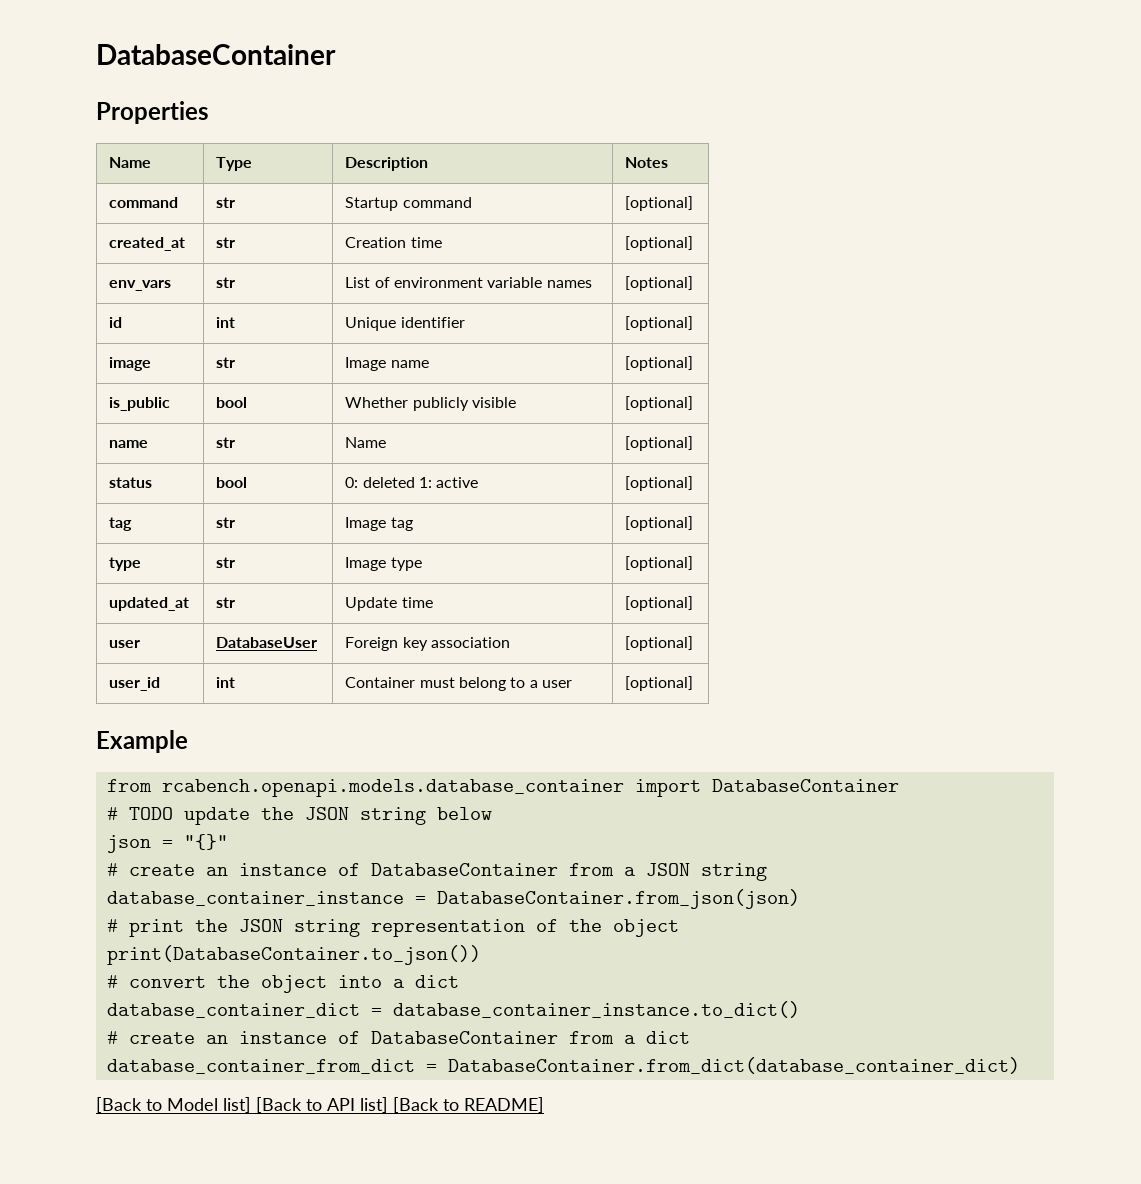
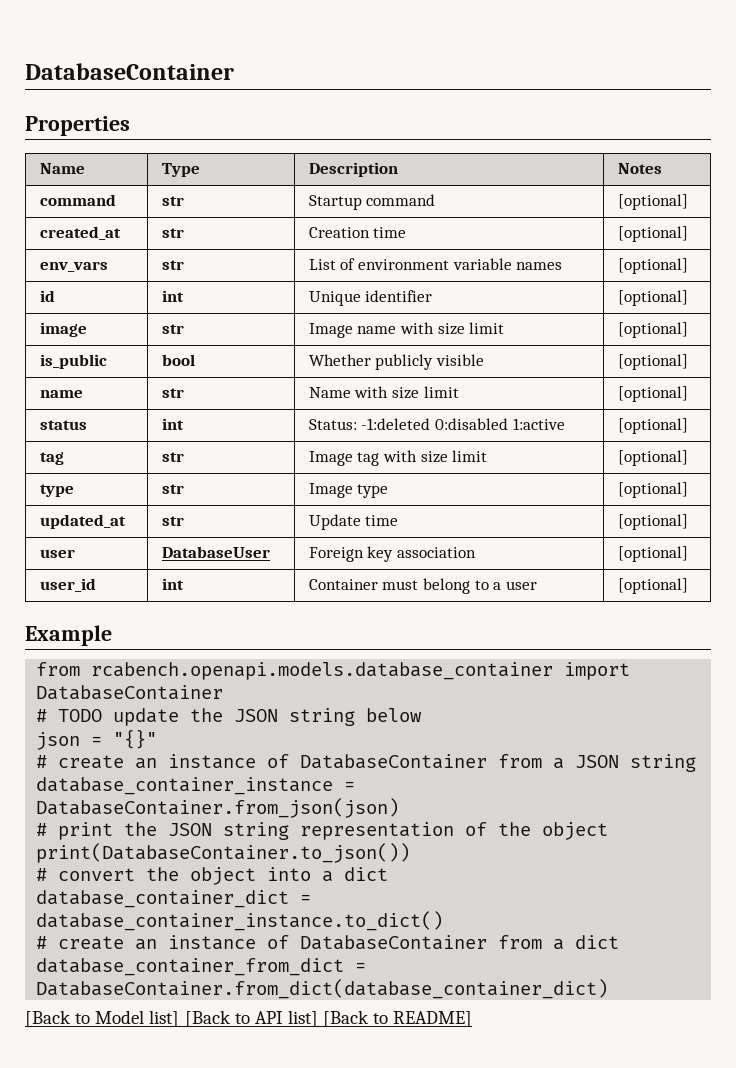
(429, 364) none -> [400,322,505,335] with size limit
(387, 442) none -> [354,386,459,399] with size limit
[216,477,248,488] [345,477,479,488] bool | 0: deleted 1: active -> [161,418,184,430] [308,418,565,430] int | Status: -1:deleted 0:disabled 1:active
(413, 524) none -> [383,450,488,463] with size limit

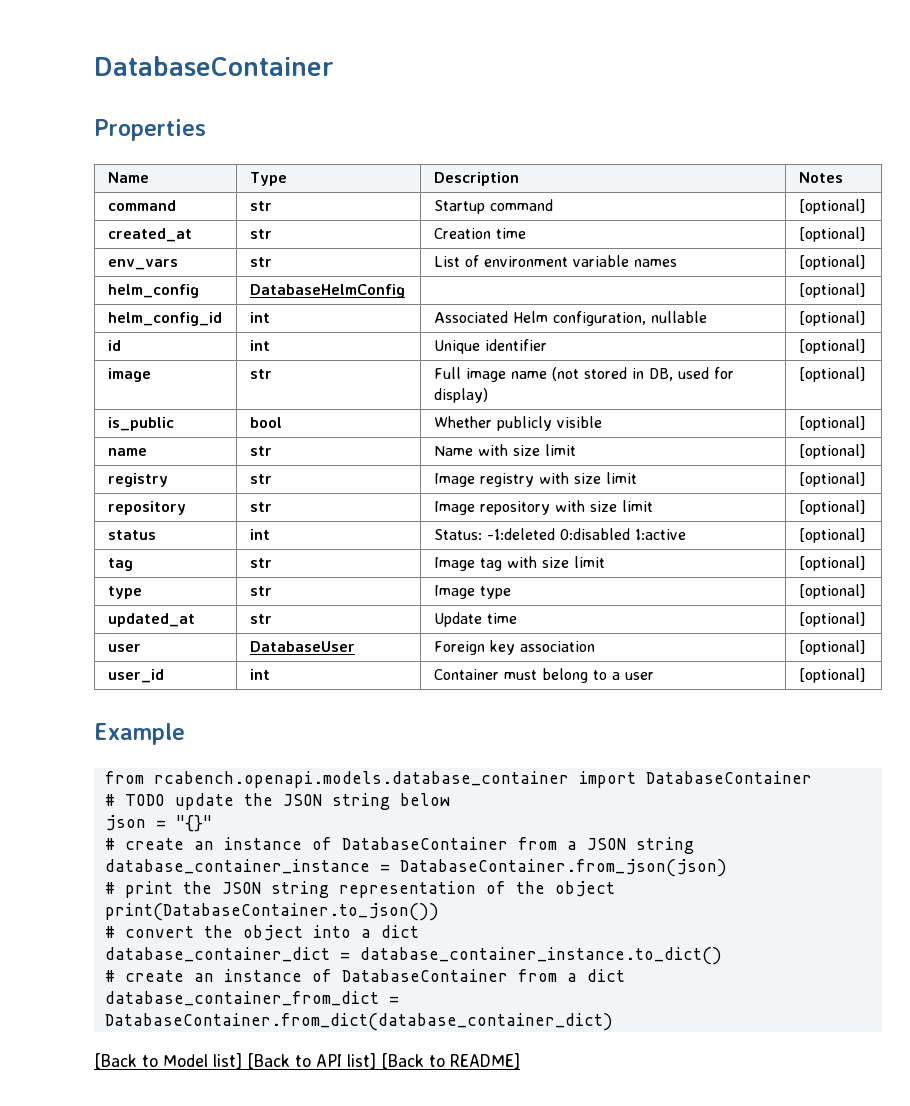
(688, 266) none -> [107,284,199,298] [249,284,405,298] [798,283,866,298] [107,312,222,326] [249,312,270,323] [433,311,707,326] [798,311,866,326] // helm_config | DatabaseHelmConfig | | [optional] // helm_config_id | int | Associated Helm configuration, nullable | [optional]
[308,322,505,338] Image name with size limit -> [433,367,734,382] [433,388,488,403] Full image name (not stored in DB, used for display)
(688, 394) none -> [107,473,168,487] [249,474,272,484] [433,472,637,487] [798,472,866,487] [107,501,186,515] [249,502,272,512] [433,500,653,515] [798,500,866,515] // registry | str | Image registry with size limit | [optional] // repository | str | Image repository with size limit | [optional]

